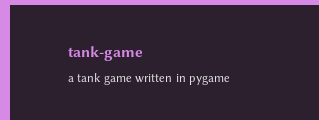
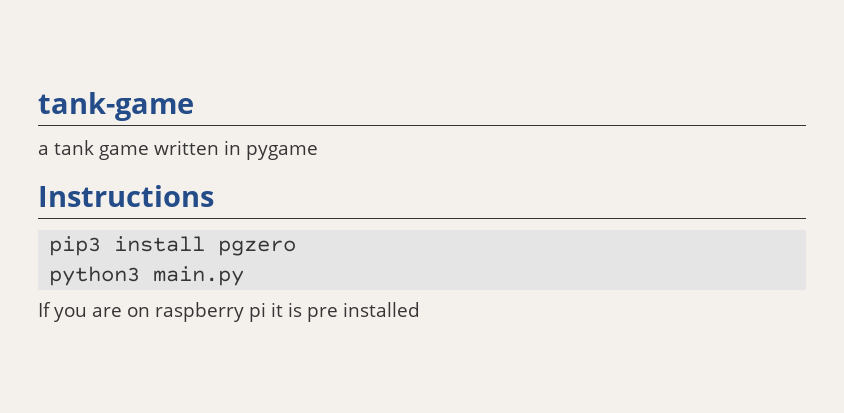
(230, 80) none -> [38,185,214,207] [49,236,297,256] [49,266,245,286] [38,302,420,322] // Instructions // pip3 install pgzero // python3 main.py // If you are on raspberry pi it is pre installed

